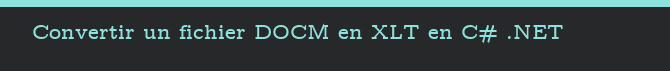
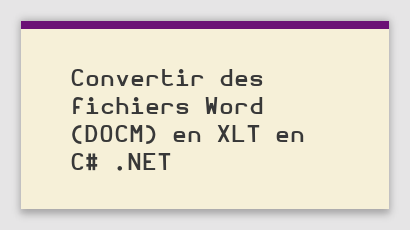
[143,23,330,39] un fichier DOCM -> [219,69,264,86] [70,97,264,114] [70,125,158,144] des fichiers Word (DOCM)

